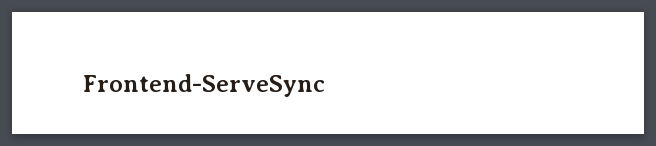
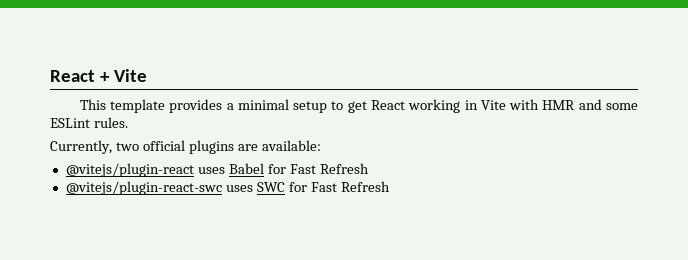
[83,74,325,97] Frontend-ServeSync -> [50,69,148,82] [79,99,638,113] [50,117,128,128] [50,140,321,154] [65,163,369,177] [65,181,390,195] React + Vite // This template provides a minimal setup to get React working in Vite with HMR and some ESLint rules. // Currently, two official plugins are available: // @vitejs/plugin-react uses Babel for Fast Refresh // @vitejs/plugin-react-swc uses SWC for Fast Refresh

